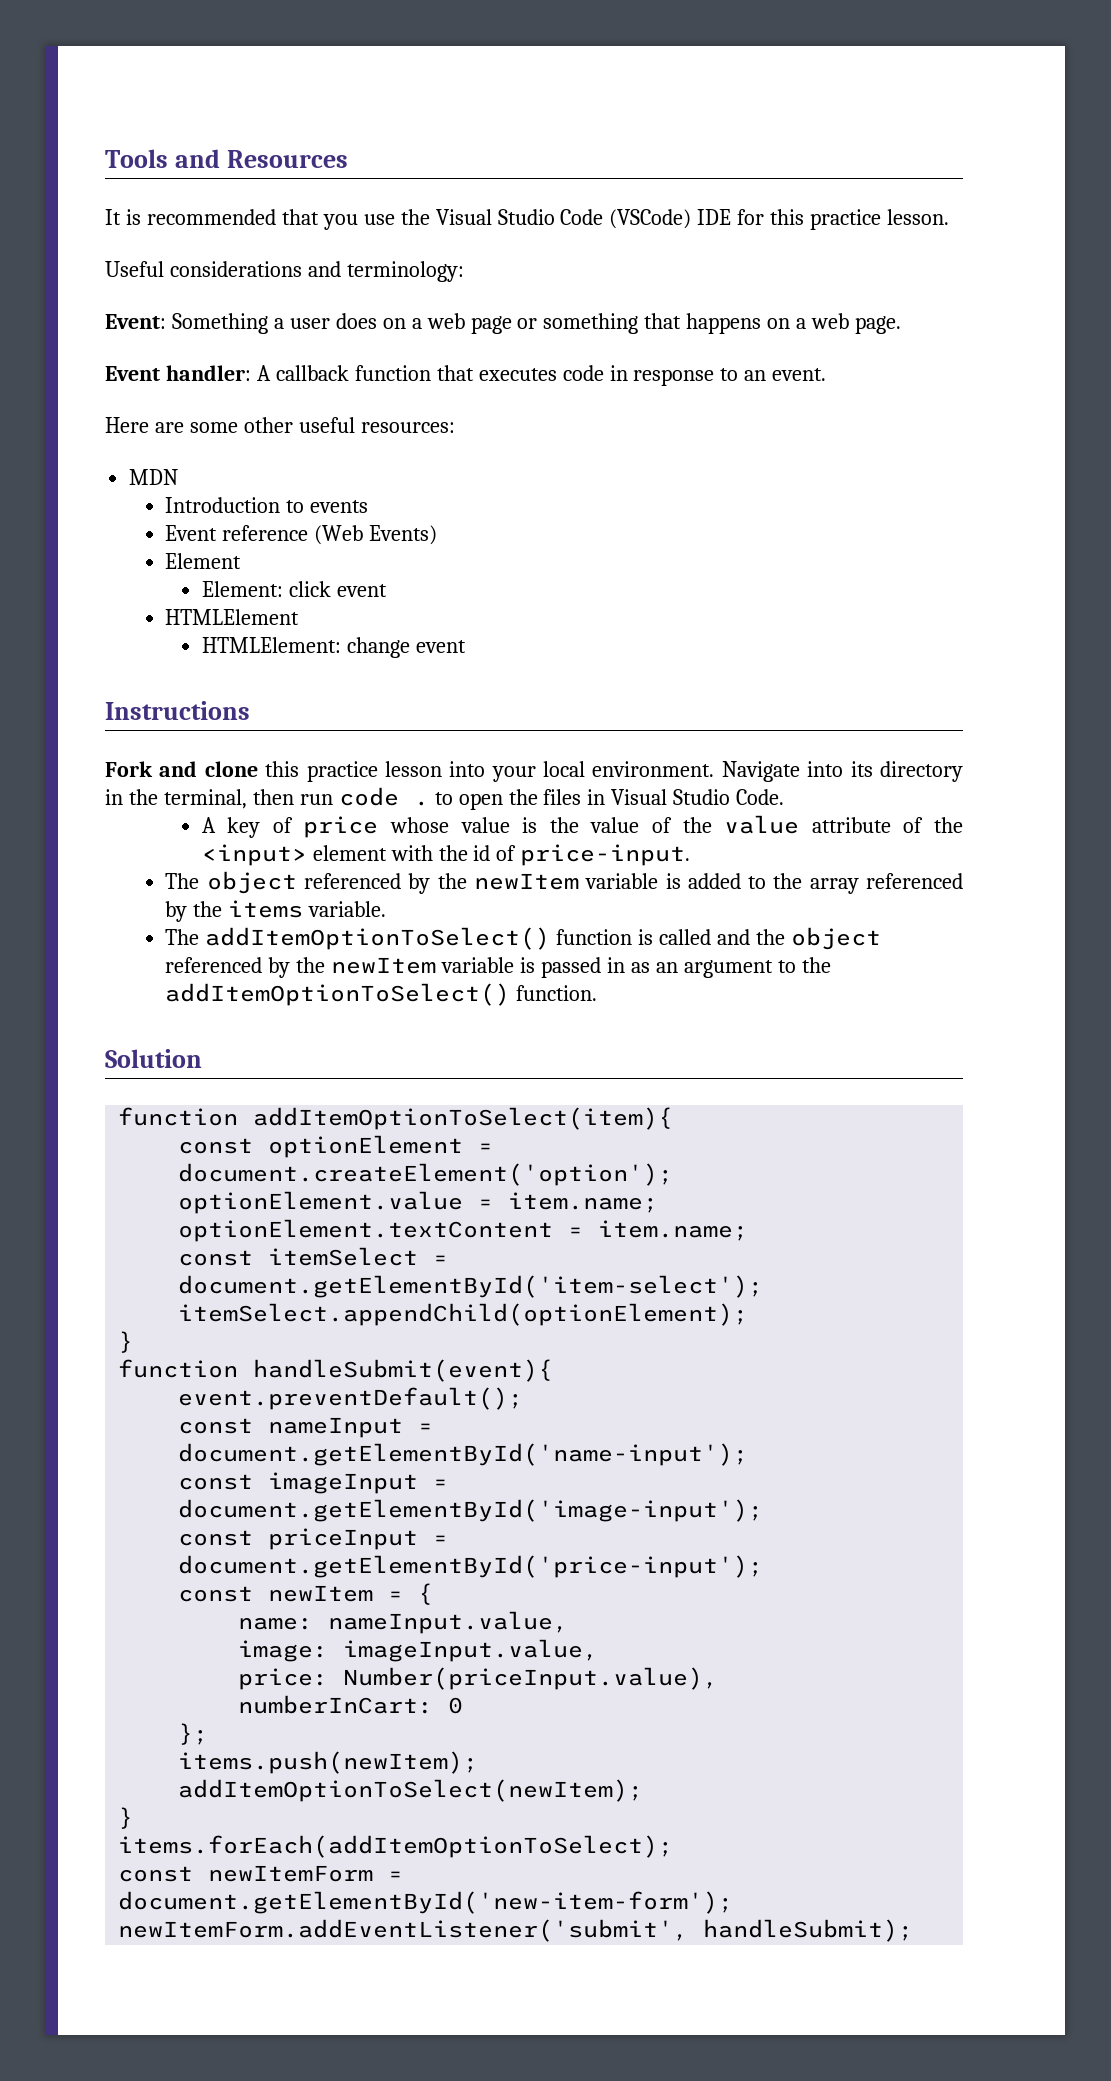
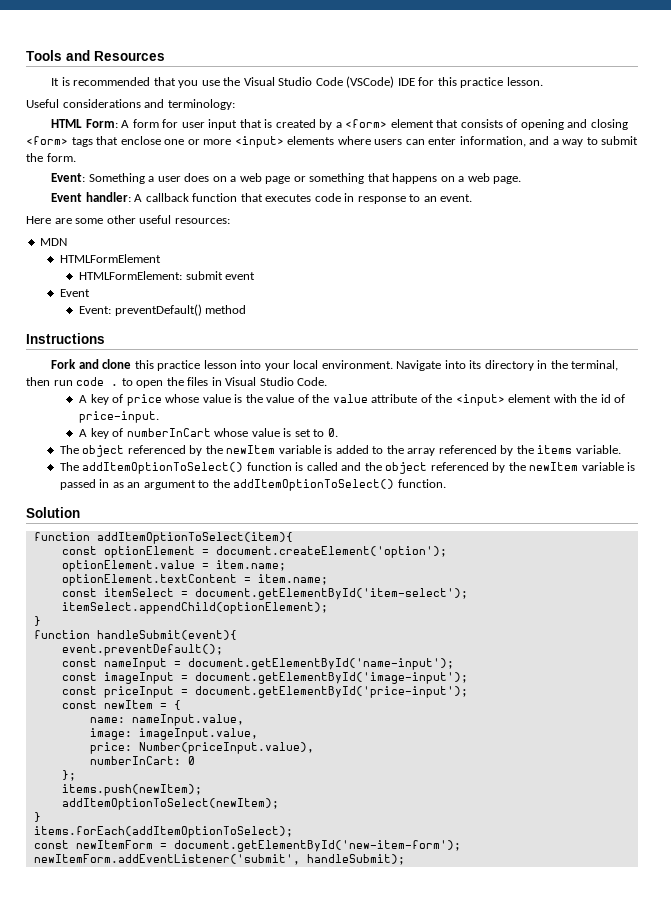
(464, 271) none -> [51,119,628,130] [26,136,639,148] [26,153,76,162] // HTML Form: A form for user input that is created by a <form> element that consists of opening and closing <form> tags that enclose one or more <input> elements where users can enter information, and a way to submit the form.
[165,497,369,513] [165,525,438,545] [165,553,242,569] [201,581,387,597] [165,609,300,625] [201,637,466,658] Introduction to events // Event reference (Web Events) // Element // Element: click event // HTMLElement // HTMLElement: change event -> [59,254,161,263] [79,271,256,280] [59,289,90,297] [79,304,247,316] HTMLFormElement // HTMLFormElement: submit event // Event // Event: preventDefault() method
(691, 855) none -> [79,428,338,439] // A key of numberInCart whose value is set to 0.

